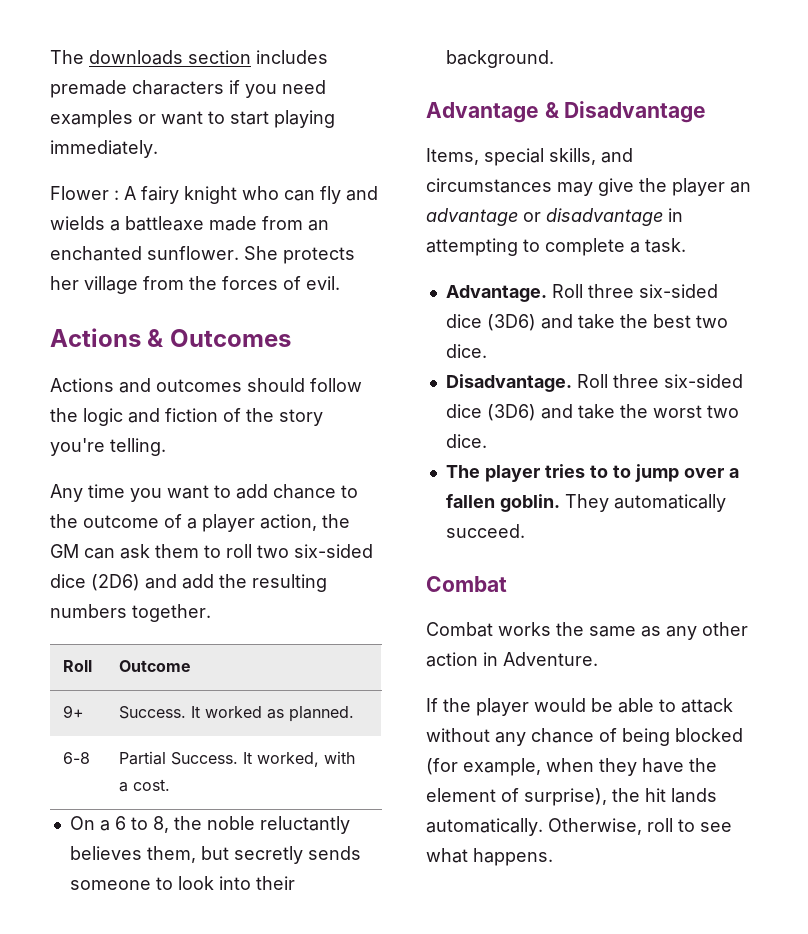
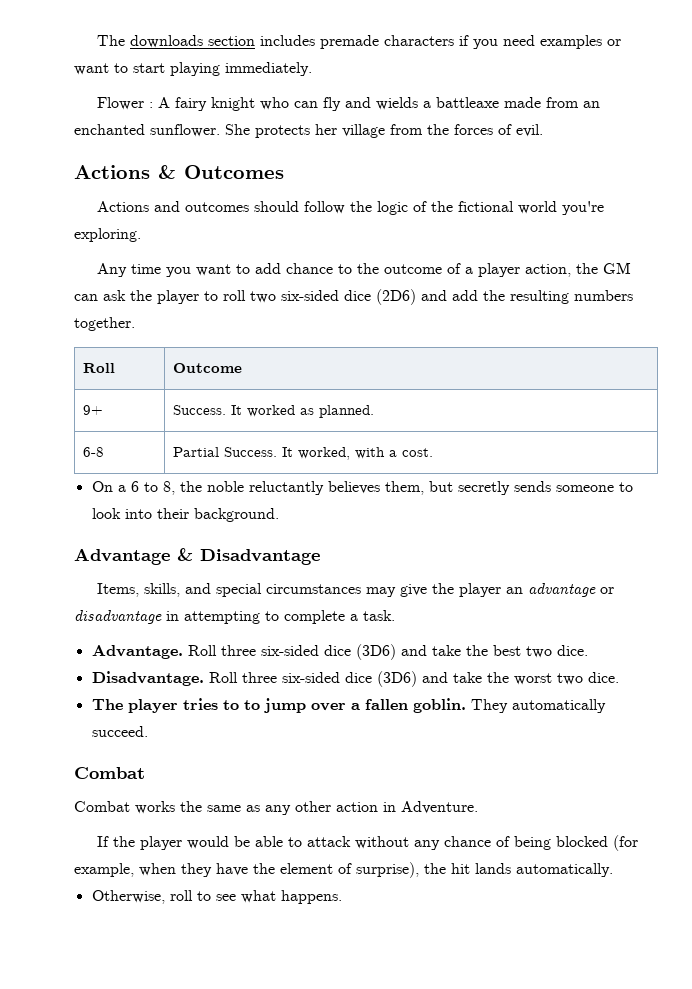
[128,408,323,426] [50,438,166,456] and fiction of the story you're telling. -> [413,201,605,215] [74,228,141,242] of the fictional world you're exploring.
[155,544,199,558] them -> [130,290,199,304] the player
[484,148,544,166] special -> (140, 590) none
(633, 155) none -> [216,583,263,597] special
(543, 827) none -> (613, 870) //

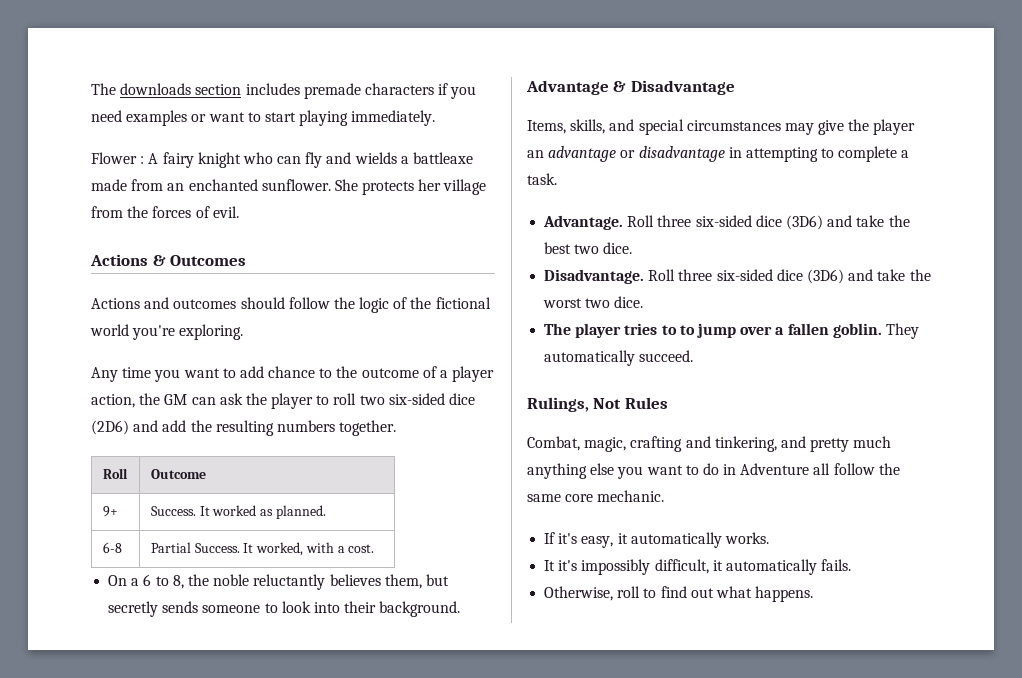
[74,767,145,779] [74,801,478,815] [97,835,639,851] [74,862,613,878] Combat // Combat works the same as any other action in Adventure. // If the player would be able to attack without any chance of being blocked (for example, when they have the element of surprise), the hit lands automatically. -> [527,397,668,412] [527,436,892,452] [527,463,900,479] [527,490,665,502] [544,532,769,548] [544,559,852,575] Rulings, Not Rules // Combat, magic, crafting and tinkering, and pretty much anything else you want to do in Adventure all follow the same core mechanic. // If it's easy, it automatically works. // It it's impossibly difficult, it automatically fails.
[215,894,236,901] see -> [660,586,714,598] find out

